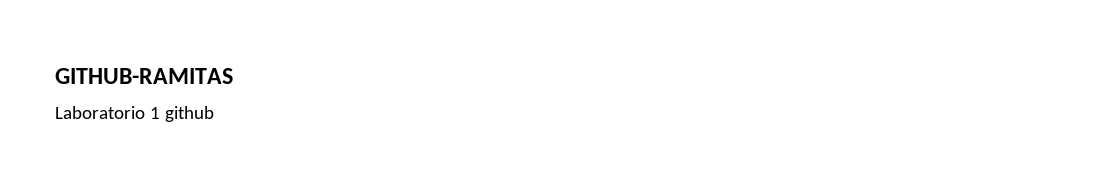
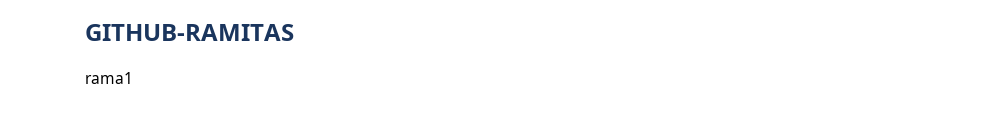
[55,106,214,122] Laboratorio 1 github -> [85,72,133,84] rama1

